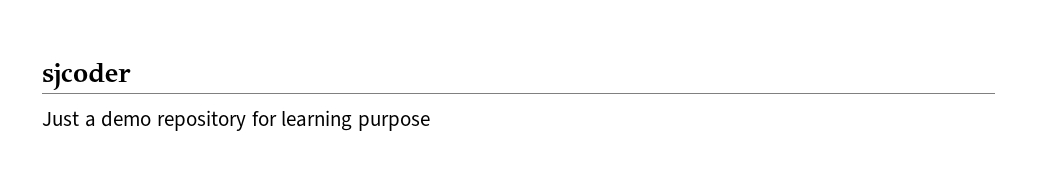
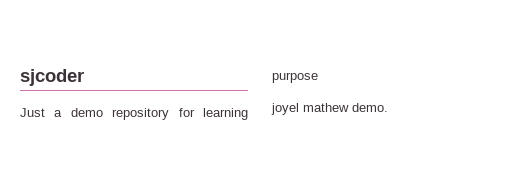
(431, 123) none -> [271,103,388,115] // joyel mathew demo.

